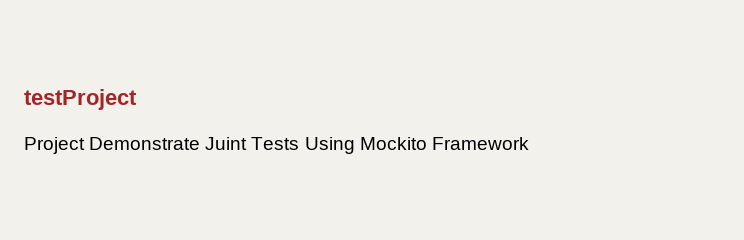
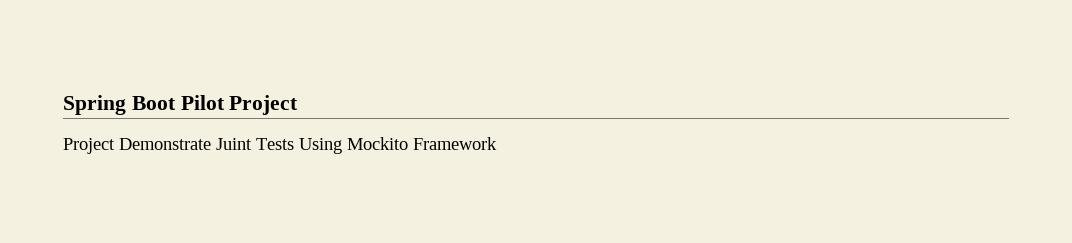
[24,89,137,110] testProject -> [63,95,299,115] Spring Boot Pilot Project

